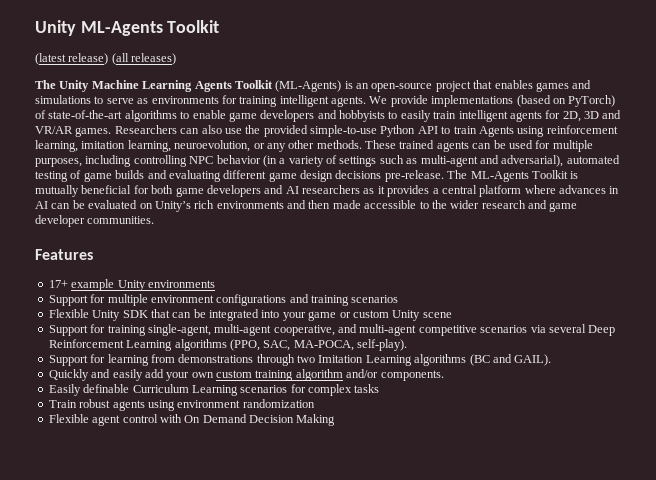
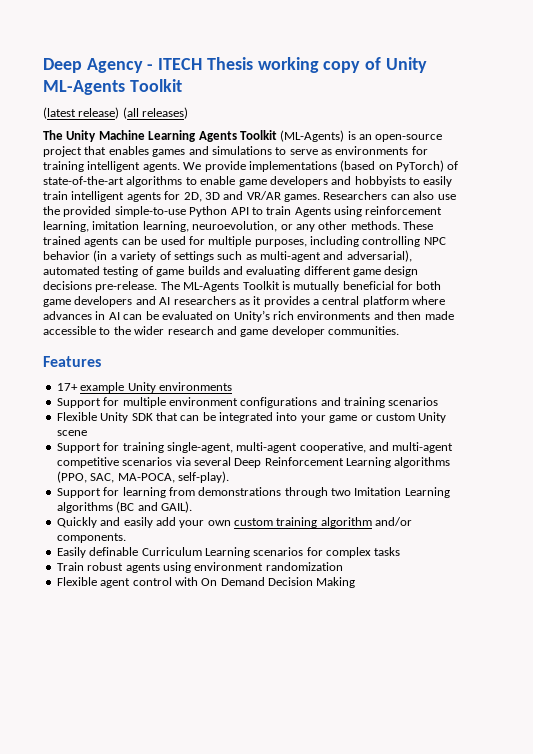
(35, 28) none -> [43,57,382,73] Deep Agency - ITECH Thesis working copy of

